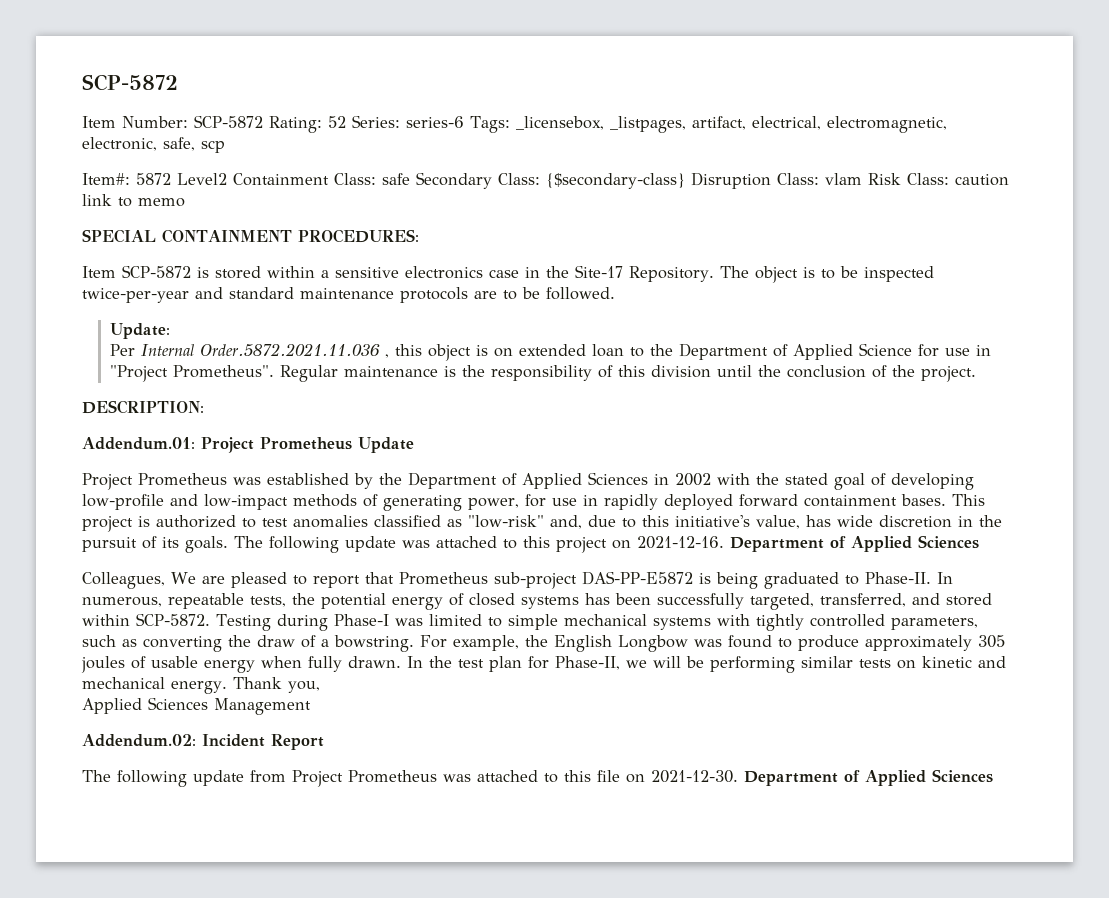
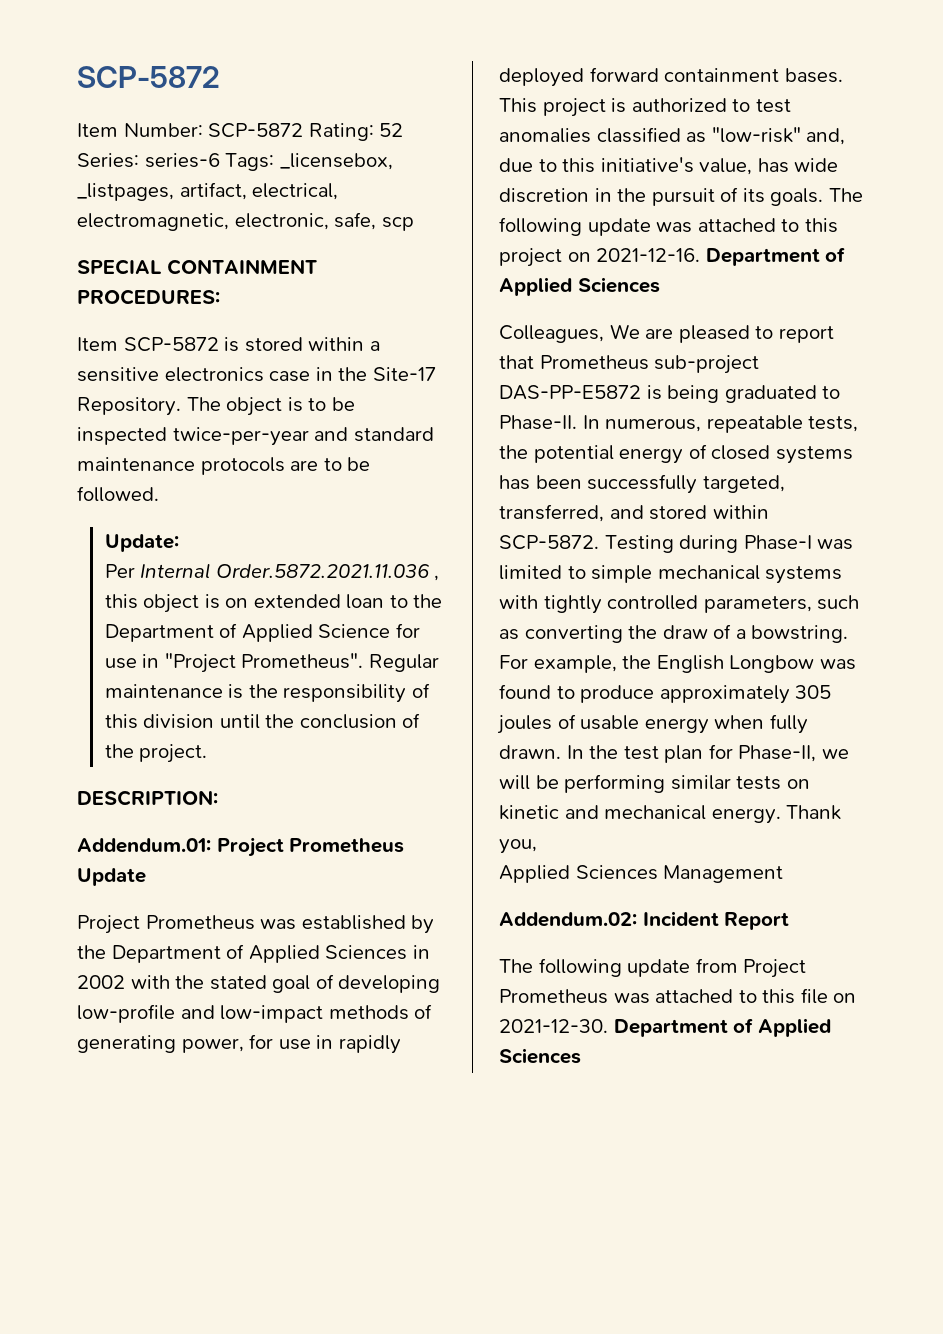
[82,172,1009,189] [82,194,185,207] // Item#: 5872 Level2 Containment Class: safe Secondary Class: {$secondary-class} Disruption Class: vlam Risk Class: caution link to memo -> (414, 224) none

